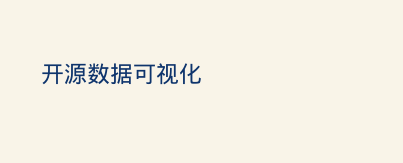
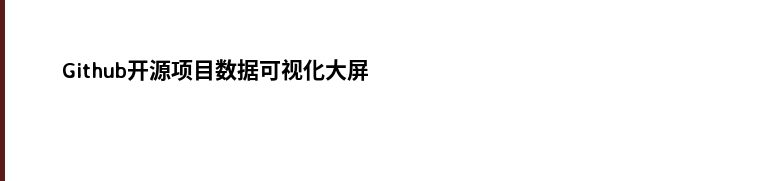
[41,63,87,85] 开源 -> [62,59,215,82] Github开源项目
(202, 74) none -> [325,59,369,81] 大屏

